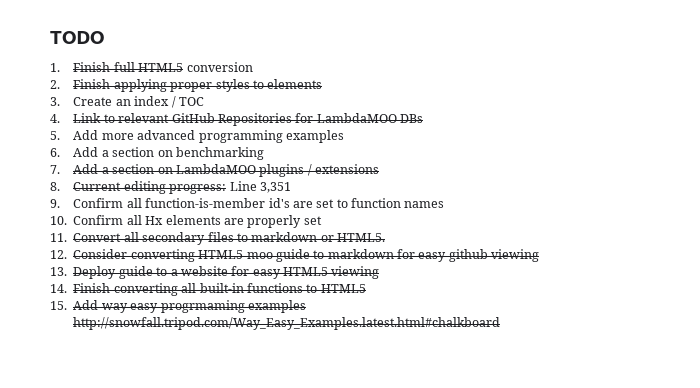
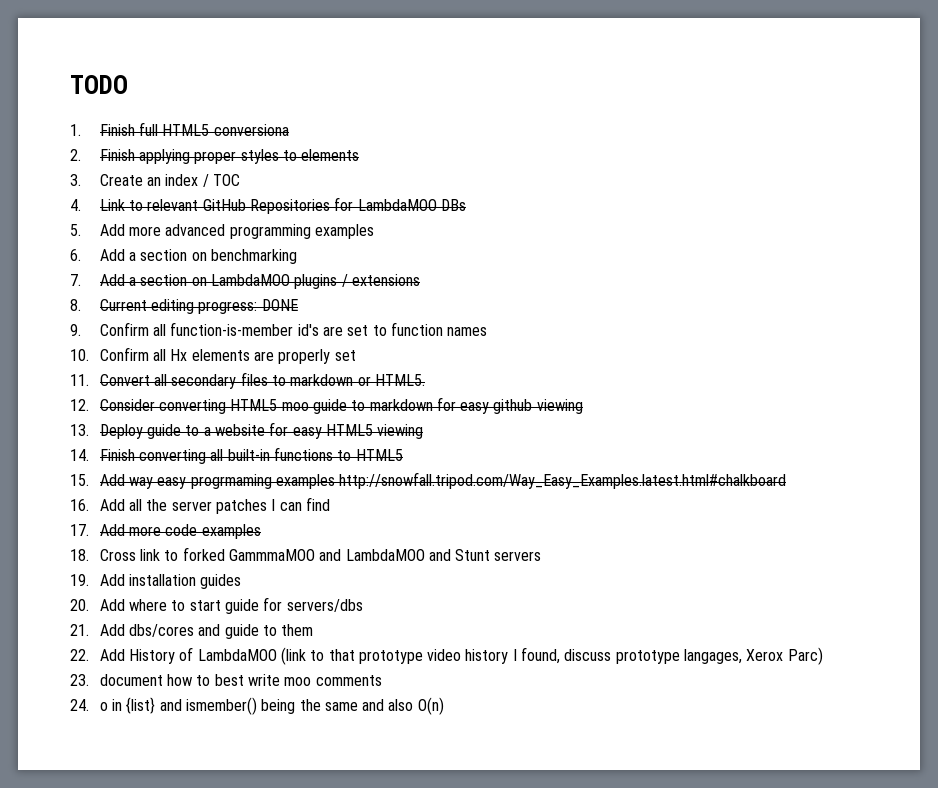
[186,62,253,72] conversion -> [213,124,289,136] conversiona
[229,181,291,193] Line 3,351 -> [261,299,298,311] DONE
(501, 323) none -> [70,497,330,514] [70,524,261,539] [70,547,542,561] [70,574,242,589] [70,597,363,614] [70,624,314,639] [70,647,823,665] [70,674,382,686] [70,697,444,715] // 16. Add all the server patches I can find // 17. Add more code examples // 18. Cross link to forked GammmaMOO and LambdaMOO and Stunt servers // 19. Add installation guides // 20. Add where to start guide for servers/dbs // 21. Add dbs/cores and guide to them // 22. Add History of LambdaMOO (link to that prototype video history I found, discuss prototype langages, Xerox Parc) // 23. document how to best write moo comments // 24. o in {list} and ismember() being the same and also O(n)

